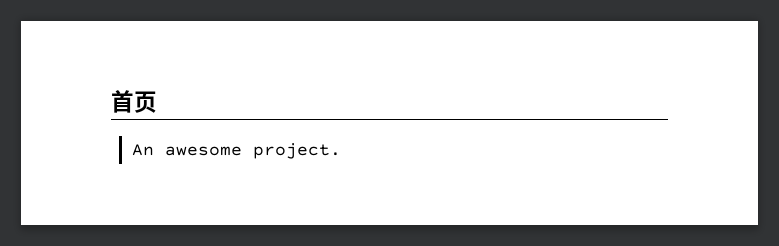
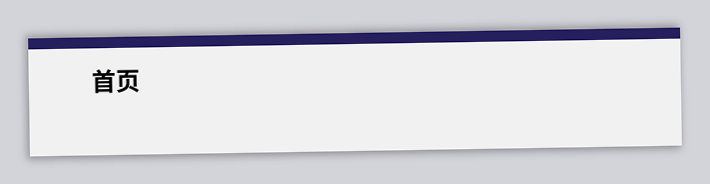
[131,143,341,159] // An awesome project. -> (140, 81) none

